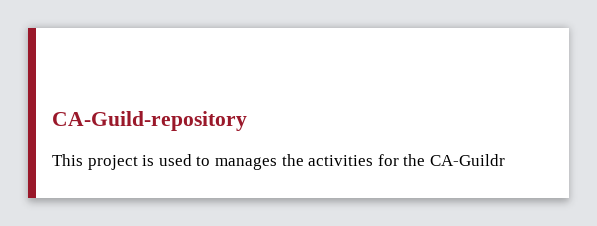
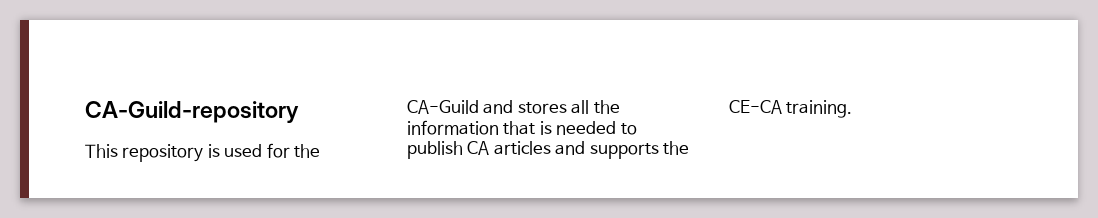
[87,155,138,170] project -> [122,144,204,162] repository
[196,154,505,170] to manages the activities for the CA-Guildr -> [266,143,321,158] [407,100,620,114] [407,120,637,135] [407,141,690,159] [729,100,853,118] for the CA-Guild and stores all the information that is needed to publish CA articles and supports the CE-CA training.

